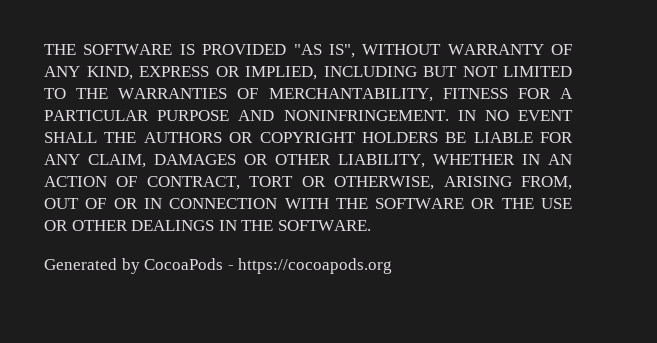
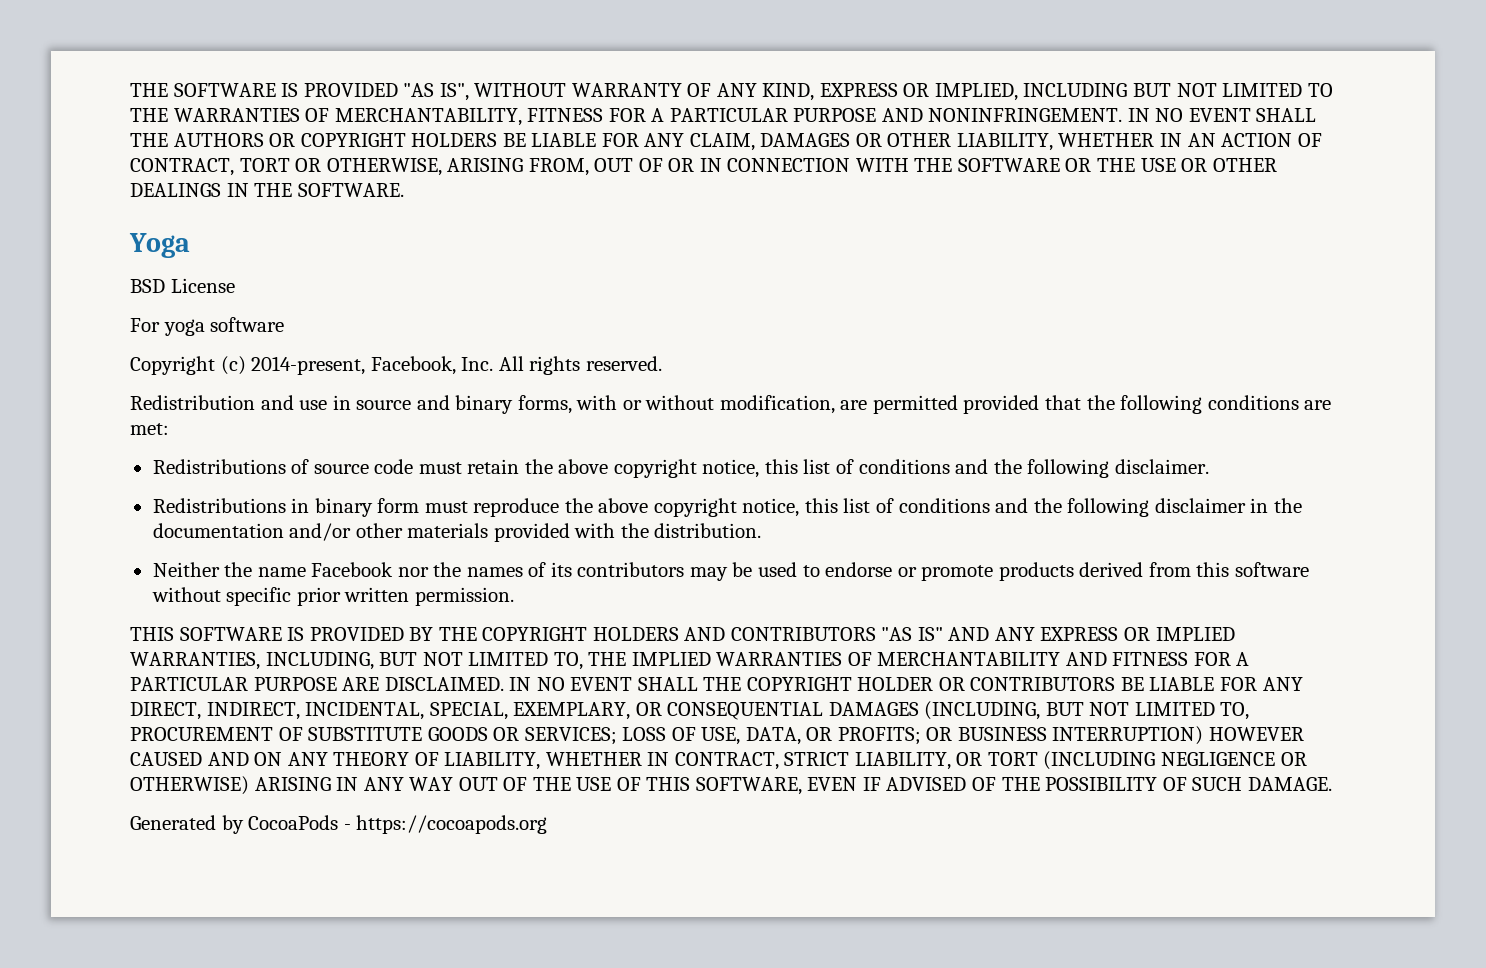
(371, 225) none -> [129,233,190,258] [130,278,235,293] [130,317,285,336] [130,356,662,375] [130,395,1332,414] [130,423,169,435] [152,459,1209,478] [152,498,1302,517] [152,523,762,542] [152,562,1309,581] [151,587,514,606] [130,627,1235,641] [130,652,1250,670] [130,677,1303,691] [130,701,1250,720] [130,726,1305,745] [130,751,1307,770] [130,776,1332,795] // Yoga // BSD License // For yoga software // Copyright (c) 2014-present, Facebook, Inc. All rights reserved. // Redistribution and use in source and binary forms, with or without modification, are permitted provided that the following conditions are met: // Redistributions of source code must retain the above copyright notice, this list of conditions and the following disclaimer. // Redistributions in binary form must reproduce the above copyright notice, this list of conditions and the following disclaimer in the documentation and/or other materials provided with the distribution. // Neither the name Facebook nor the names of its contributors may be used to endorse or promote products derived from this software without specific prior written permission. // THIS SOFTWARE IS PROVIDED BY THE COPYRIGHT HOLDERS AND CONTRIBUTORS "AS IS" AND ANY EXPRESS OR IMPLIED WARRANTIES, INCLUDING, BUT NOT LIMITED TO, THE IMPLIED WARRANTIES OF MERCHANTABILITY AND FITNESS FOR A PARTICULAR PURPOSE ARE DISCLAIMED. IN NO EVENT SHALL THE COPYRIGHT HOLDER OR CONTRIBUTORS BE LIABLE FOR ANY DIRECT, INDIRECT, INCIDENTAL, SPECIAL, EXEMPLARY, OR CONSEQUENTIAL DAMAGES (INCLUDING, BUT NOT LIMITED TO, PROCUREMENT OF SUBSTITUTE GOODS OR SERVICES; LOSS OF USE, DATA, OR PROFITS; OR BUSINESS INTERRUPTION) HOWEVER CAUSED AND ON ANY THEORY OF LIABILITY, WHETHER IN CONTRACT, STRICT LIABILITY, OR TORT (INCLUDING NEGLIGENCE OR OTHERWISE) ARISING IN ANY WAY OUT OF THE USE OF THIS SOFTWARE, EVEN IF ADVISED OF THE POSSIBILITY OF SUCH DAMAGE.

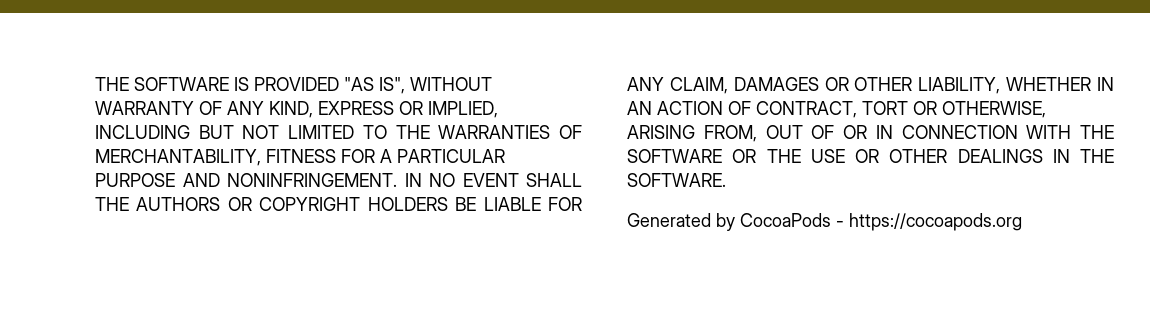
[129,233,190,258] [130,278,235,293] [130,317,285,336] [130,356,662,375] [130,395,1332,414] [130,423,169,435] [152,459,1209,478] [152,498,1302,517] [152,523,762,542] [152,562,1309,581] [151,587,514,606] [130,627,1235,641] [130,652,1250,670] [130,677,1303,691] [130,701,1250,720] [130,726,1305,745] [130,751,1307,770] [130,776,1332,795] // Yoga // BSD License // For yoga software // Copyright (c) 2014-present, Facebook, Inc. All rights reserved. // Redistribution and use in source and binary forms, with or without modification, are permitted provided that the following conditions are met: // Redistributions of source code must retain the above copyright notice, this list of conditions and the following disclaimer. // Redistributions in binary form must reproduce the above copyright notice, this list of conditions and the following disclaimer in the documentation and/or other materials provided with the distribution. // Neither the name Facebook nor the names of its contributors may be used to endorse or promote products derived from this software without specific prior written permission. // THIS SOFTWARE IS PROVIDED BY THE COPYRIGHT HOLDERS AND CONTRIBUTORS "AS IS" AND ANY EXPRESS OR IMPLIED WARRANTIES, INCLUDING, BUT NOT LIMITED TO, THE IMPLIED WARRANTIES OF MERCHANTABILITY AND FITNESS FOR A PARTICULAR PURPOSE ARE DISCLAIMED. IN NO EVENT SHALL THE COPYRIGHT HOLDER OR CONTRIBUTORS BE LIABLE FOR ANY DIRECT, INDIRECT, INCIDENTAL, SPECIAL, EXEMPLARY, OR CONSEQUENTIAL DAMAGES (INCLUDING, BUT NOT LIMITED TO, PROCUREMENT OF SUBSTITUTE GOODS OR SERVICES; LOSS OF USE, DATA, OR PROFITS; OR BUSINESS INTERRUPTION) HOWEVER CAUSED AND ON ANY THEORY OF LIABILITY, WHETHER IN CONTRACT, STRICT LIABILITY, OR TORT (INCLUDING NEGLIGENCE OR OTHERWISE) ARISING IN ANY WAY OUT OF THE USE OF THIS SOFTWARE, EVEN IF ADVISED OF THE POSSIBILITY OF SUCH DAMAGE. -> (726, 180) none

